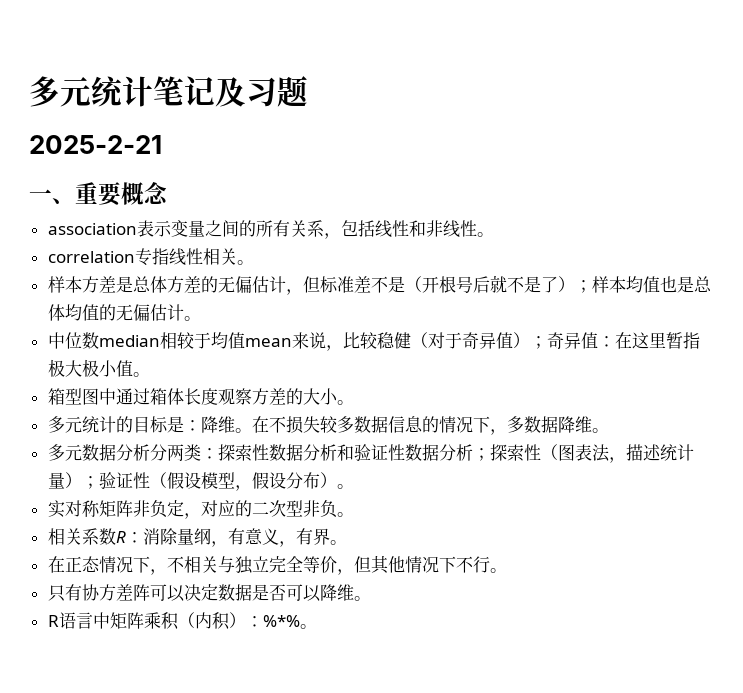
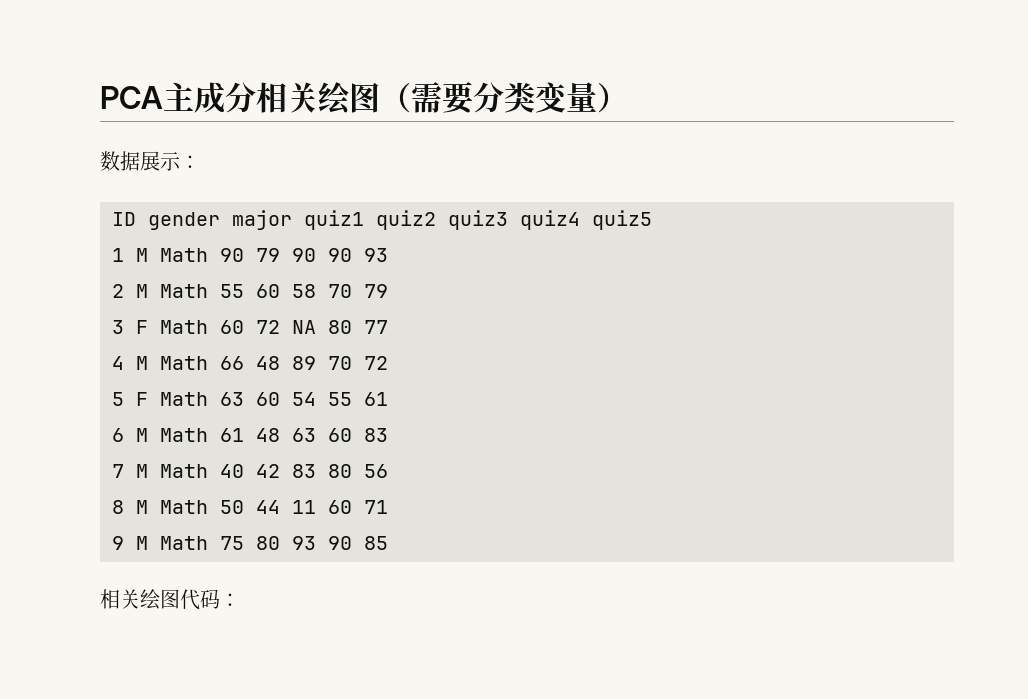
[29,76,308,107] [29,135,162,154] [29,182,168,206] [47,220,494,239] [47,248,254,266] [47,275,712,295] [47,304,201,321] [47,332,700,351] [47,359,150,377] [47,388,354,405] [47,416,609,435] [47,444,694,463] [47,472,354,491] [47,500,354,519] [47,528,347,547] [47,555,507,575] [47,584,371,602] [47,612,317,630] 多元统计笔记及习题 // 2025-2-21 // 一、重要概念 // association表示变量之间的所有关系，包括线性和非线性。 // correlation专指线性相关。 // 样本方差是总体方差的无偏估计，但标准差不是（开根号后就不是了）；样本均值也是总体均值的无偏估计。 // 中位数median相较于均值mean来说，比较稳健（对于奇异值）；奇异值：在这里暂指极大极小值。 // 箱型图中通过箱体长度观察方差的大小。 // 多元统计的目标是：降维。在不损失较多数据信息的情况下，多数据降维。 // 多元数据分析分两类：探索性数据分析和验证性数据分析；探索性（图表法，描述统计量）；验证性（假设模型，假设分布）。 // 实对称矩阵非负定，对应的二次型非负。 // 相关系数R：消除量纲，有意义，有界。 // 在正态情况下，不相关与独立完全等价，但其他情况下不行。 // 只有协方差阵可以决定数据是否可以降维。 // R语言中矩阵乘积（内积）：%*%。 -> [100,82,628,115] [100,151,200,171] [112,210,652,230] [112,248,388,262] [112,284,388,298] [112,320,388,334] [112,356,388,370] [112,392,388,406] [112,428,388,442] [112,464,388,478] [112,500,388,514] [112,536,388,550] [100,589,240,610] PCA主成分相关绘图（需要分类变量） // 数据展示： // ID gender major quiz1 quiz2 quiz3 quiz4 quiz5 // 1 M Math 90 79 90 90 93 // 2 M Math 55 60 58 70 79 // 3 F Math 60 72 NA 80 77 // 4 M Math 66 48 89 70 72 // 5 F Math 63 60 54 55 61 // 6 M Math 61 48 63 60 83 // 7 M Math 40 42 83 80 56 // 8 M Math 50 44 11 60 71 // 9 M Math 75 80 93 90 85 // 相关绘图代码：

